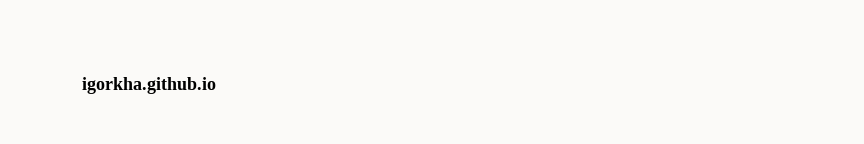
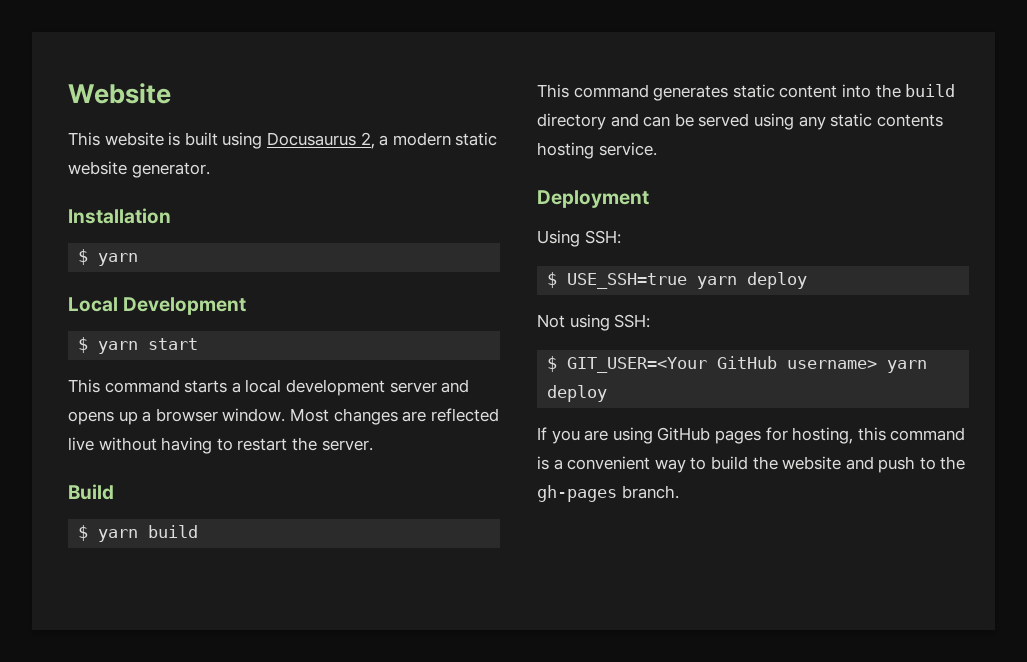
[82,77,216,94] igorkha.github.io -> [68,83,171,104] [68,132,498,149] [68,161,210,178] [68,208,171,224] [78,249,139,266] [68,297,247,315] [78,337,199,354] [68,379,470,396] [68,408,499,425] [68,437,373,454] [68,484,114,500] [78,525,199,542] [537,84,956,101] [537,113,943,130] [537,142,657,159] [537,190,649,208] [537,230,621,247] [547,272,808,289] [537,314,651,331] [547,356,928,373] [547,385,608,402] [537,427,966,444] [537,456,966,473] [537,485,679,502] Website // This website is built using Docusaurus 2, a modern static website generator. // Installation // $ yarn // Local Development // $ yarn start // This command starts a local development server and opens up a browser window. Most changes are reflected live without having to restart the server. // Build // $ yarn build // This command generates static content into the build directory and can be served using any static contents hosting service. // Deployment // Using SSH: // $ USE_SSH=true yarn deploy // Not using SSH: // $ GIT_USER=<Your GitHub username> yarn deploy // If you are using GitHub pages for hosting, this command is a convenient way to build the website and push to the gh-pages branch.

